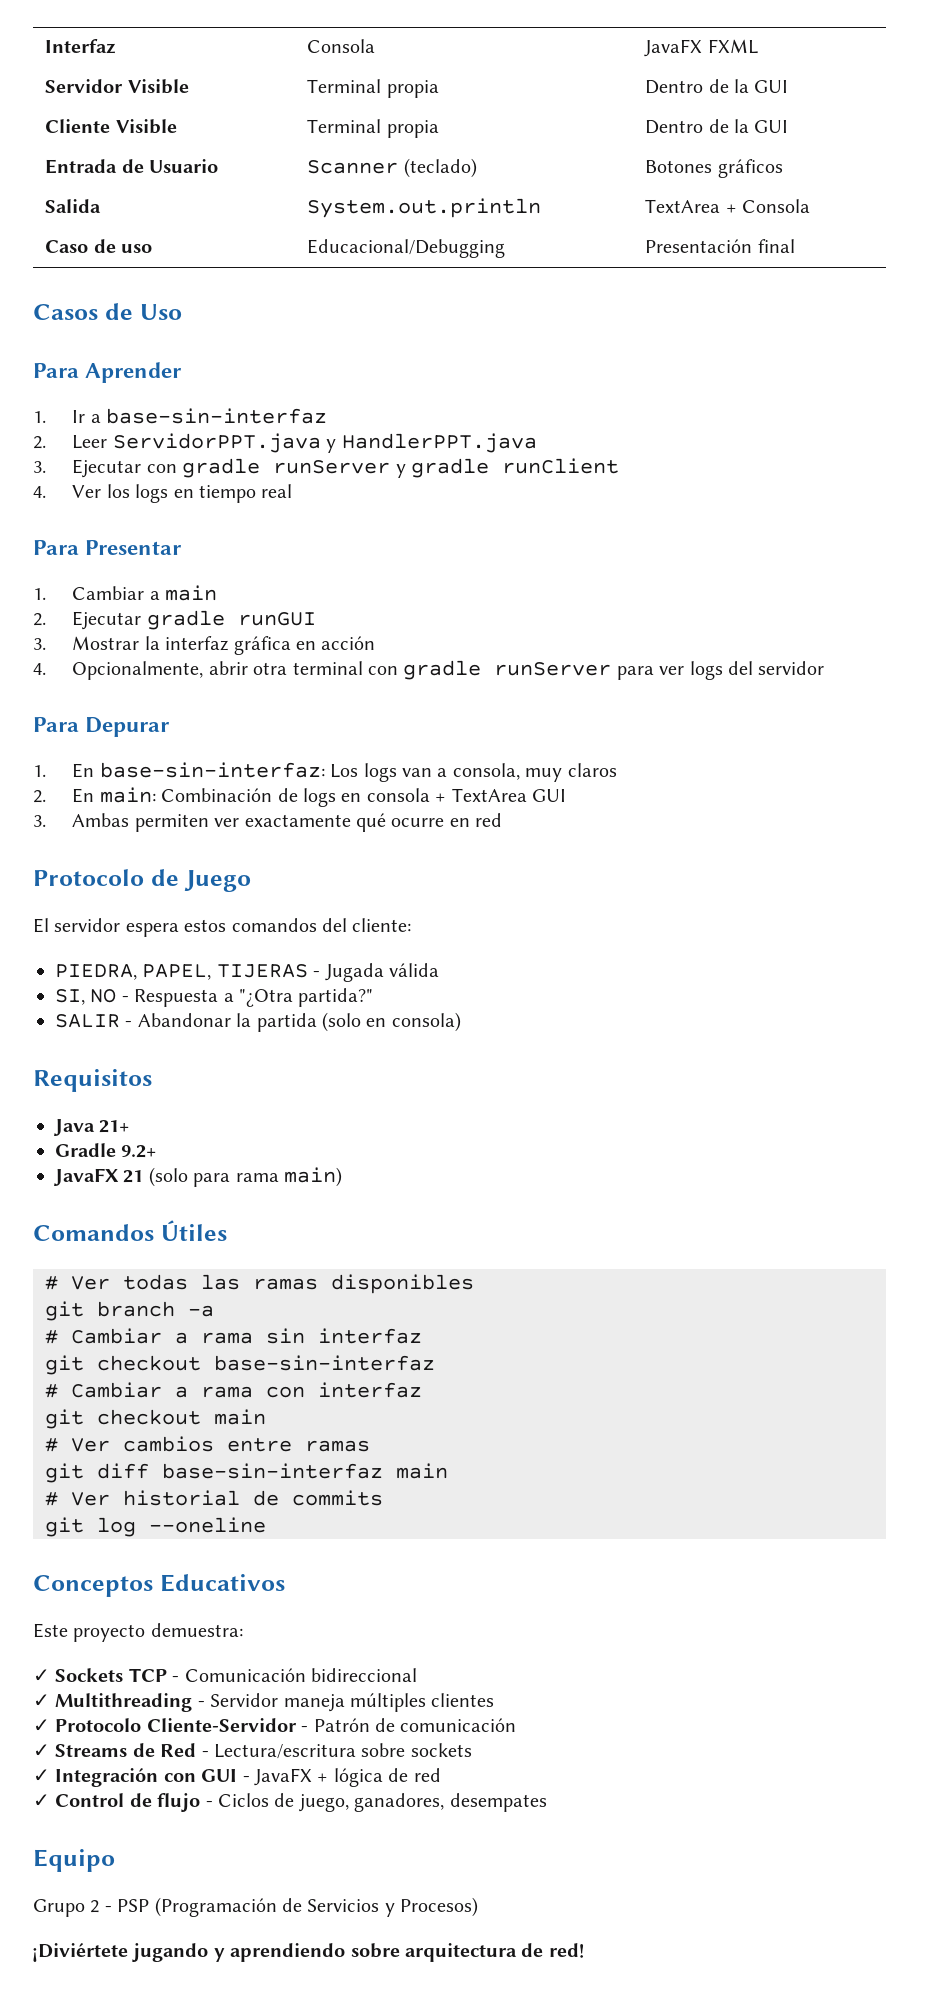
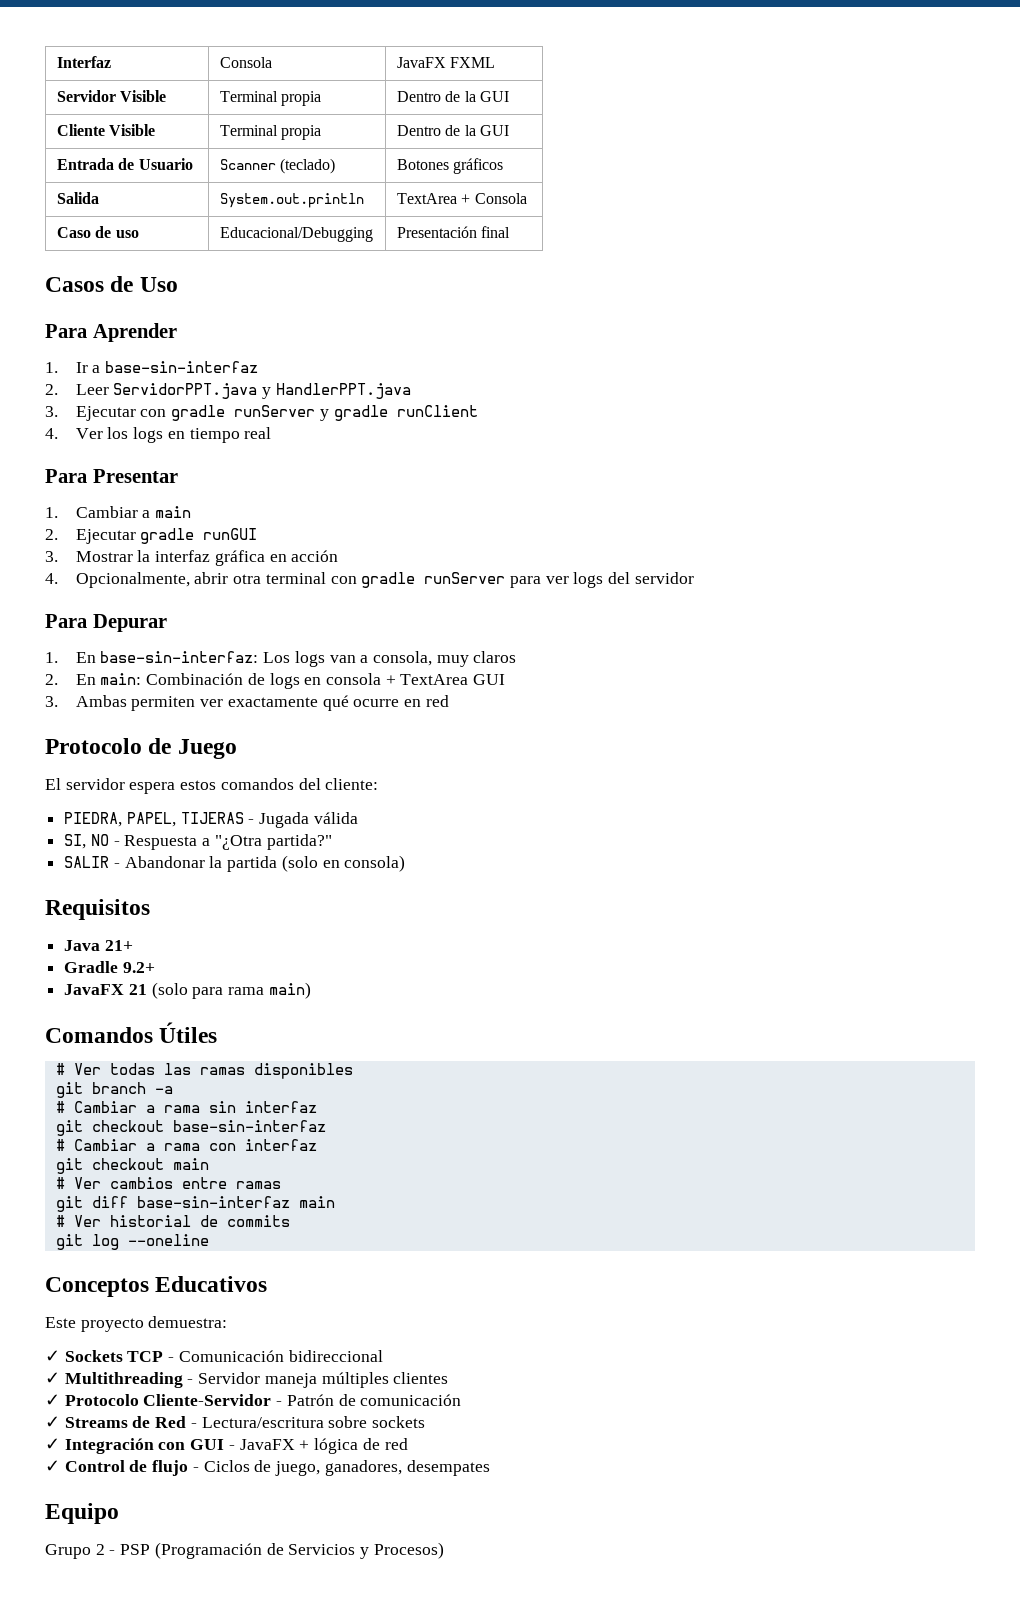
[33,1943,584,1962] // ¡Diviértete jugando y aprendiendo sobre arquitectura de red! -> (444, 1550) none

